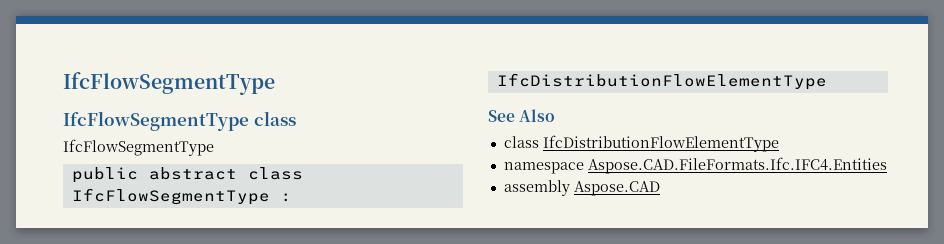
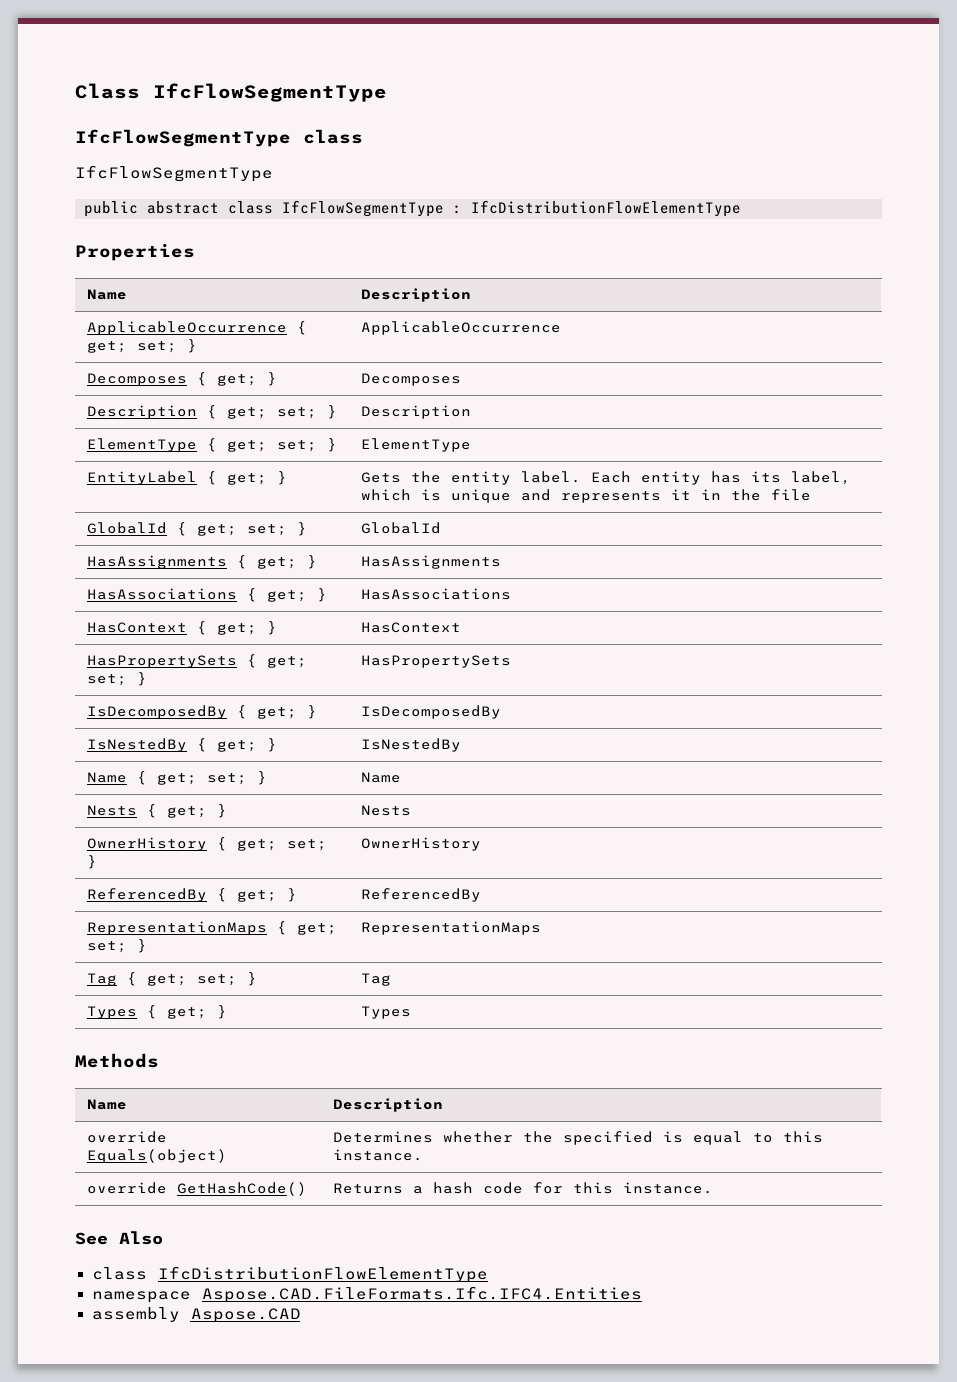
(63, 83) none -> [75,83,140,99] Class
(827, 81) none -> [75,243,195,261] [86,289,127,300] [360,288,471,302] [86,321,307,335] [86,339,197,353] [360,321,561,335] [86,372,277,386] [360,373,461,386] [86,405,337,419] [360,405,471,419] [86,438,337,452] [360,438,471,452] [86,471,287,485] [360,471,851,485] [360,489,811,503] [86,522,307,536] [360,522,441,534] [86,555,317,569] [360,555,501,569] [86,588,327,602] [360,588,511,600] [86,621,277,635] [360,622,461,633] [86,654,307,668] [86,672,147,686] [360,655,511,668] [86,705,317,719] [360,705,501,719] [86,738,277,752] [360,738,461,752] [86,771,267,785] [360,772,401,783] [86,804,227,818] [360,805,411,816] [86,837,327,851] [86,855,97,869] [360,837,481,851] [86,888,297,902] [360,888,481,902] [86,921,337,935] [86,939,147,953] [360,921,541,935] [86,972,257,986] [360,973,391,986] [86,1005,227,1019] [360,1006,411,1019] [75,1053,159,1068] [86,1099,127,1110] [332,1098,443,1112] [86,1131,167,1143] [86,1149,227,1163] [332,1131,823,1145] [332,1149,423,1161] [86,1182,307,1196] [332,1182,713,1194] // Properties // Name | Description // ApplicableOccurrence { get; set; } | ApplicableOccurrence // Decomposes { get; } | Decomposes // Description { get; set; } | Description // ElementType { get; set; } | ElementType // EntityLabel { get; } | Gets the entity label. Each entity has its label, which is unique and represents it in the file // GlobalId { get; set; } | GlobalId // HasAssignments { get; } | HasAssignments // HasAssociations { get; } | HasAssociations // HasContext { get; } | HasContext // HasPropertySets { get; set; } | HasPropertySets // IsDecomposedBy { get; } | IsDecomposedBy // IsNestedBy { get; } | IsNestedBy // Name { get; set; } | Name // Nests { get; } | Nests // OwnerHistory { get; set; } | OwnerHistory // ReferencedBy { get; } | ReferencedBy // RepresentationMaps { get; set; } | RepresentationMaps // Tag { get; set; } | Tag // Types { get; } | Types // Methods // Name | Description // override Equals(object) | Determines whether the specified is equal to this instance. // override GetHashCode() | Returns a hash code for this instance.

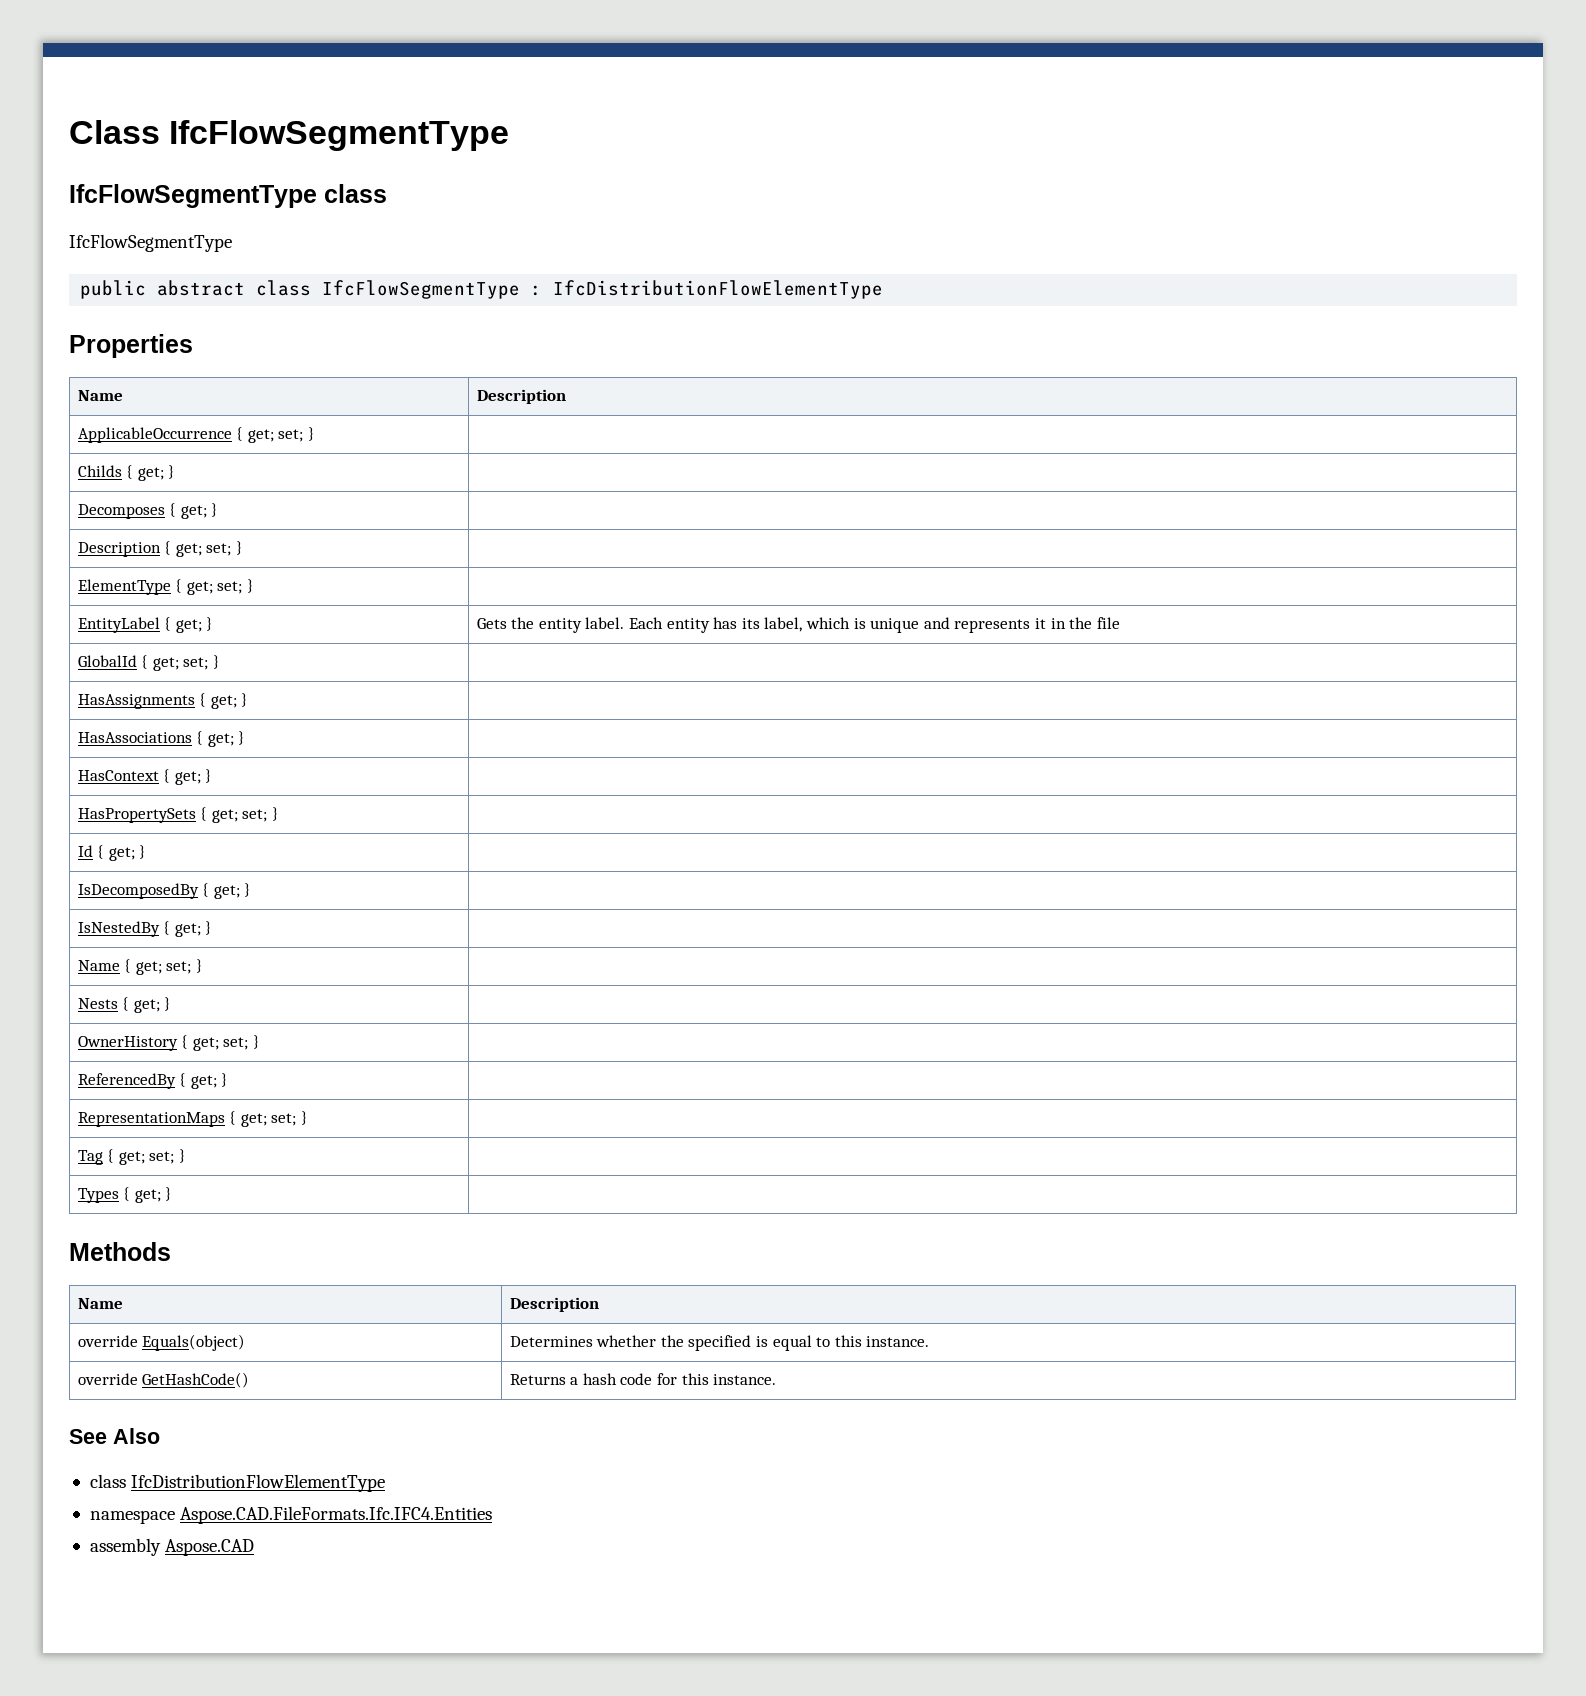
[360,321,561,335] ApplicableOccurrence -> [77,465,176,481] // Childs { get; } |
[360,373,461,386] Decomposes -> (219, 510) none
[360,405,471,419] Description -> (244, 548) none
[360,438,471,452] ElementType -> (255, 586) none
[360,522,441,534] GlobalId -> (221, 662) none
[360,555,501,569] HasAssignments -> (249, 700) none
[360,588,511,600] HasAssociations -> (246, 738) none
[360,622,461,633] HasContext -> (213, 776) none
[360,655,511,668] HasPropertySets -> [77,845,147,861] // Id { get; } |
[360,705,501,719] IsDecomposedBy -> (252, 890) none
[360,738,461,752] IsNestedBy -> (213, 928) none
[360,772,401,783] Name -> (204, 966) none
[360,805,411,816] Nests -> (172, 1004) none
[360,837,481,851] OwnerHistory -> (261, 1042) none
[360,888,481,902] ReferencedBy -> (229, 1080) none
[360,921,541,935] RepresentationMaps -> (309, 1118) none
[360,973,391,986] Tag -> (187, 1156) none
[360,1006,411,1019] Types -> (173, 1194) none

